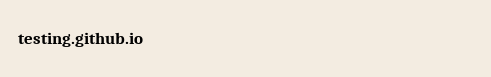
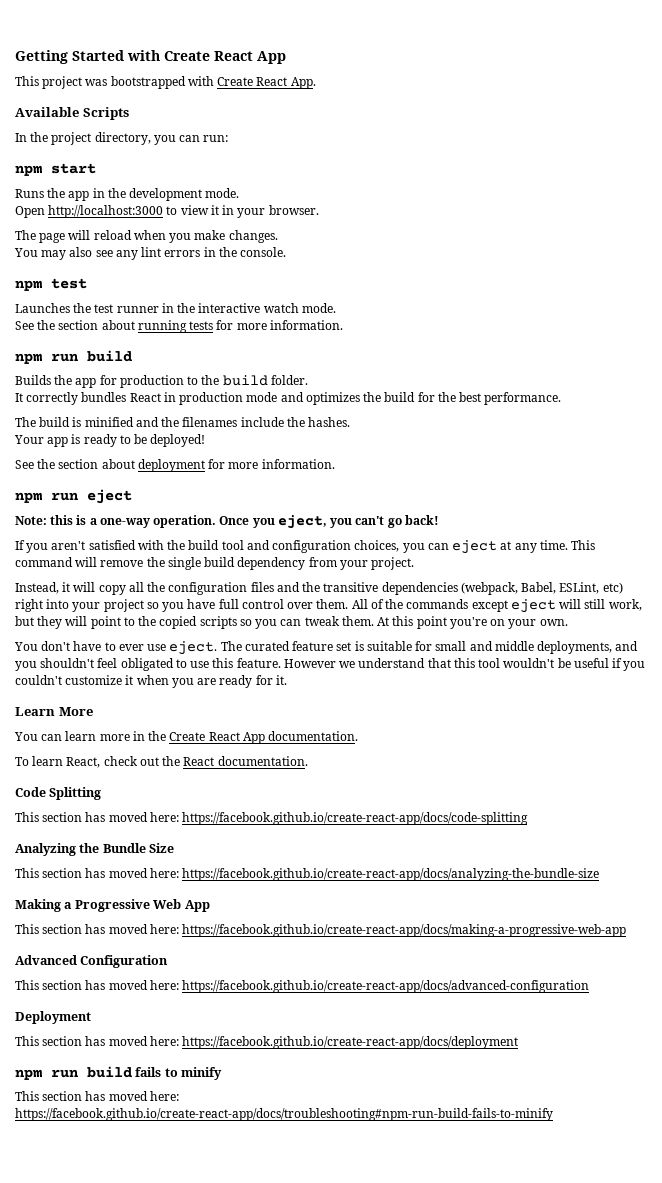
[18,32,143,47] testing.github.io -> [15,50,286,64] [15,76,316,89] [15,107,129,120] [15,132,229,145] [15,163,96,176] [15,188,240,201] [15,205,319,218] [15,230,278,243] [14,247,287,260] [15,278,87,291] [15,303,336,313] [15,320,343,333] [15,350,132,364] [15,375,308,388] [15,392,562,405] [15,417,351,427] [14,434,206,447] [15,459,335,472] [15,489,132,504] [15,515,439,529] [15,540,596,554] [15,557,415,570] [15,582,623,595] [15,599,642,613] [15,616,568,629] [14,641,639,655] [15,658,646,671] [15,675,287,688] [15,707,93,716] [14,731,359,744] [15,756,308,768] [15,787,102,800] [15,812,529,825] [15,843,175,856] [15,868,600,881] [15,899,210,912] [15,924,627,937] [15,955,169,968] [15,980,590,993] [15,1011,91,1024] [15,1036,519,1049] [15,1066,223,1080] [15,1091,179,1101] [15,1108,553,1121] Getting Started with Create React App // This project was bootstrapped with Create React App. // Available Scripts // In the project directory, you can run: // npm start // Runs the app in the development mode. // Open http://localhost:3000 to view it in your browser. // The page will reload when you make changes. // You may also see any lint errors in the console. // npm test // Launches the test runner in the interactive watch mode. // See the section about running tests for more information. // npm run build // Builds the app for production to the build folder. // It correctly bundles React in production mode and optimizes the build for the best performance. // The build is minified and the filenames include the hashes. // Your app is ready to be deployed! // See the section about deployment for more information. // npm run eject // Note: this is a one-way operation. Once you eject, you can't go back! // If you aren't satisfied with the build tool and configuration choices, you can eject at any time. This command will remove the single build dependency from your project. // Instead, it will copy all the configuration files and the transitive dependencies (webpack, Babel, ESLint, etc) right into your project so you have full control over them. All of the commands except eject will still work, but they will point to the copied scripts so you can tweak them. At this point you're on your own. // You don't have to ever use eject. The curated feature set is suitable for small and middle deployments, and you shouldn't feel obligated to use this feature. However we understand that this tool wouldn't be useful if you couldn't customize it when you are ready for it. // Learn More // You can learn more in the Create React App documentation. // To learn React, check out the React documentation. // Code Splitting // This section has moved here: https://facebook.github.io/create-react-app/docs/code-splitting // Analyzing the Bundle Size // This section has moved here: https://facebook.github.io/create-react-app/docs/analyzing-the-bundle-size // Making a Progressive Web App // This section has moved here: https://facebook.github.io/create-react-app/docs/making-a-progressive-web-app // Advanced Configuration // This section has moved here: https://facebook.github.io/create-react-app/docs/advanced-configuration // Deployment // This section has moved here: https://facebook.github.io/create-react-app/docs/deployment // npm run build fails to minify // This section has moved here: https://facebook.github.io/create-react-app/docs/troubleshooting#npm-run-build-fails-to-minify

